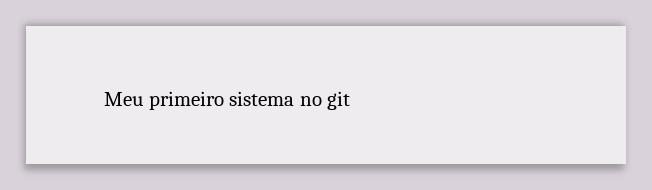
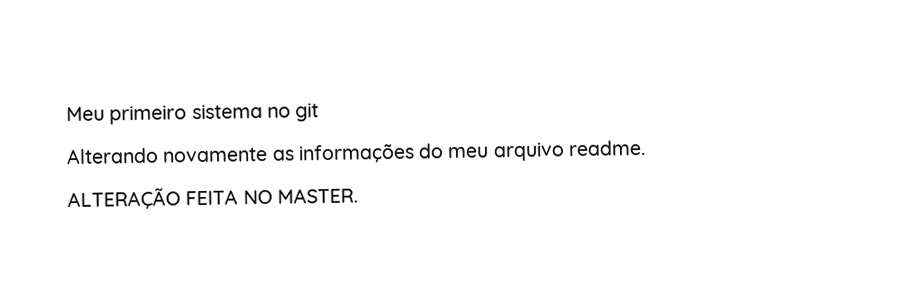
(351, 100) none -> [66,139,646,165] [67,187,358,211] // Alterando novamente as informações do meu arquivo readme. // ALTERAÇÃO FEITA NO MASTER.

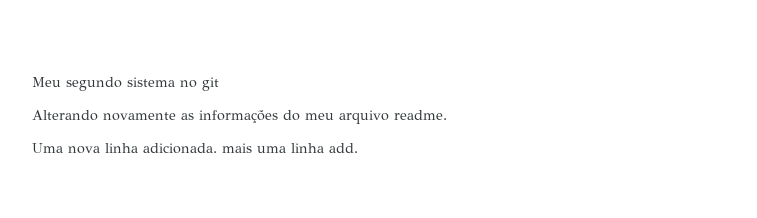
[109,105,188,125] primeiro -> [66,77,122,91] segundo
[67,187,358,211] ALTERAÇÃO FEITA NO MASTER. -> [32,143,358,154] Uma nova linha adicionada. mais uma linha add.

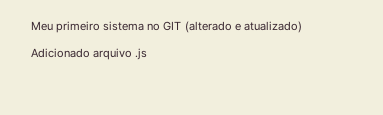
[66,77,122,91] segundo -> [56,21,101,33] primeiro
[202,77,219,91] [32,110,447,124] [32,143,358,154] git // Alterando novamente as informações do meu arquivo readme. // Uma nova linha adicionada. mais uma linha add. -> [163,21,302,33] [31,48,148,60] GIT (alterado e atualizado) // Adicionado arquivo .js

